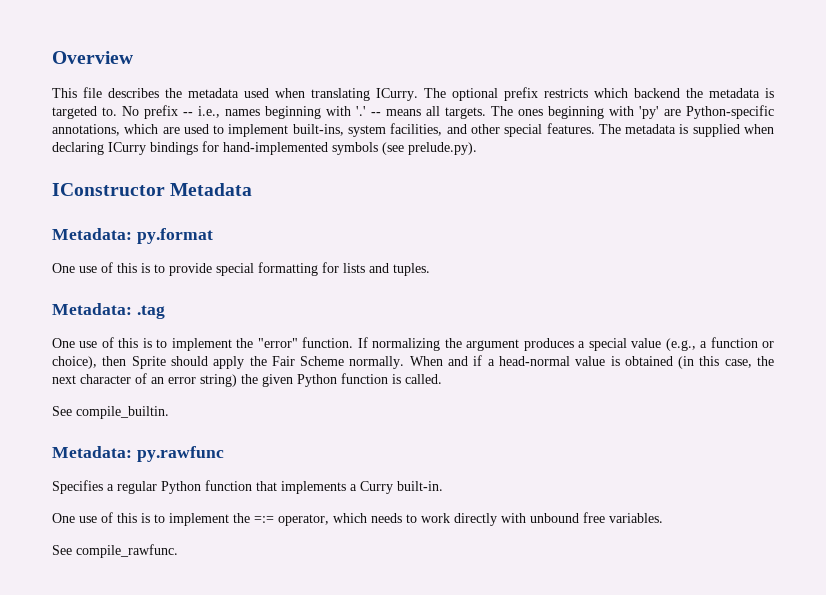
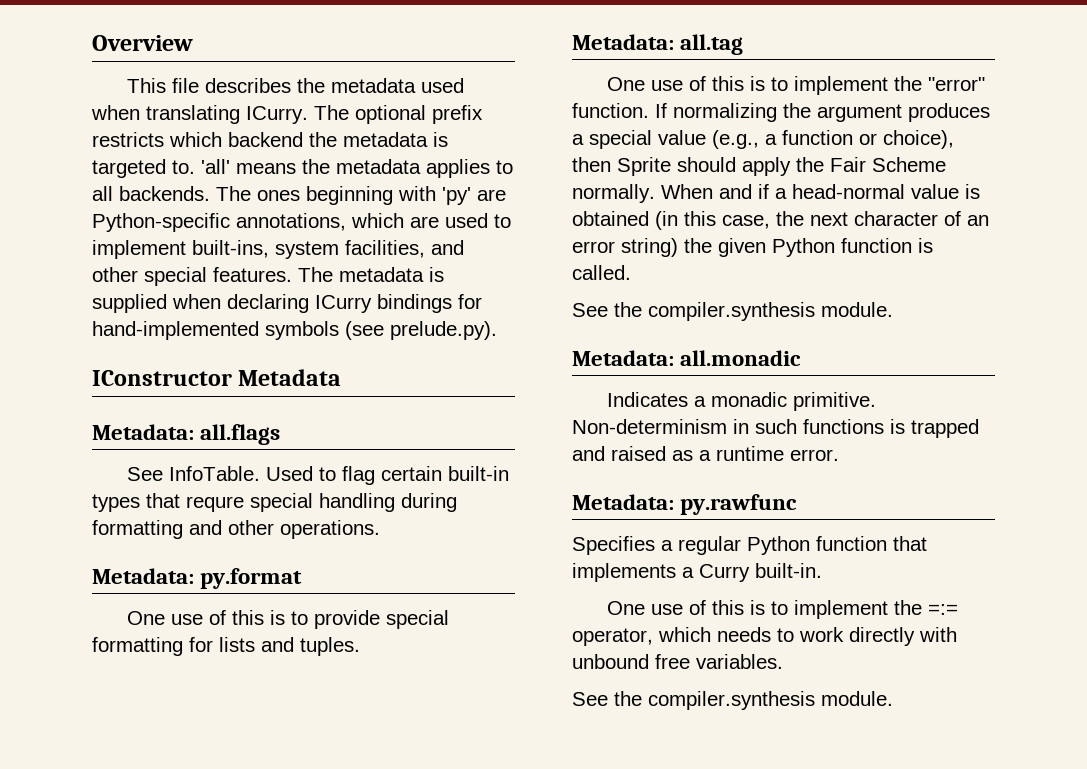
[122,105,486,119] No prefix -- i.e., names beginning with '.' -- means all targets. -> [201,159,513,178] [92,186,210,201] 'all' means the metadata applies to all backends.
(253, 189) none -> [92,424,281,445] [126,466,509,485] [92,493,457,512] [92,520,380,539] // Metadata: all.flags // See InfoTable. Used to flag certain built-in types that requre special handling during formatting and other operations.
[136,305,165,319] .tag -> [680,34,744,55] all.tag
[76,406,169,419] compile_builtin. -> [614,302,893,321] [572,350,802,366] [606,392,876,411] [572,419,979,438] [572,446,839,461] the compiler.synthesis module. // Metadata: all.monadic // Indicates a monadic primitive. Non-determinism in such functions is trapped and raised as a runtime error.
[76,544,178,558] compile_rawfunc. -> [614,691,893,710] the compiler.synthesis module.

